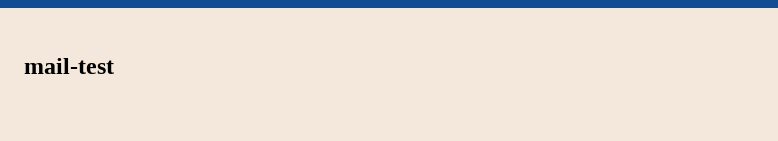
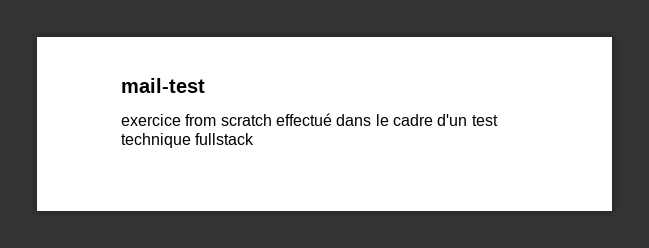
(114, 66) none -> [121,113,498,126] [121,133,255,148] // exercice from scratch effectué dans le cadre d'un test technique fullstack

